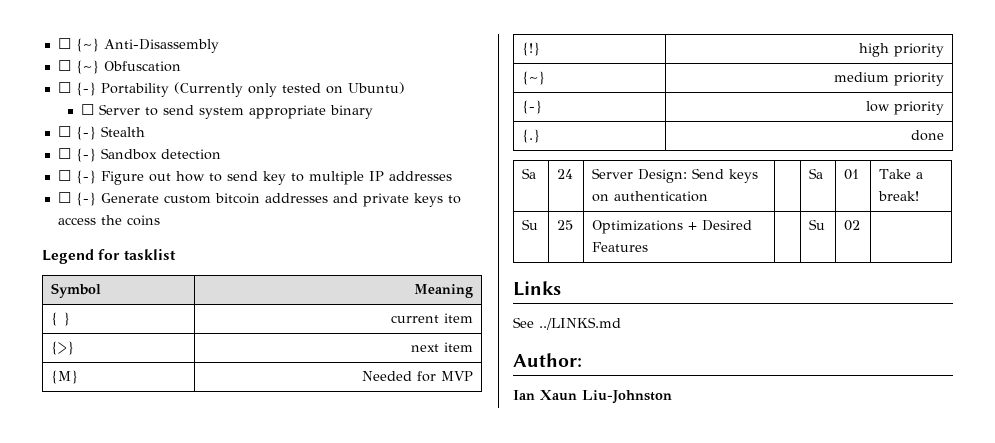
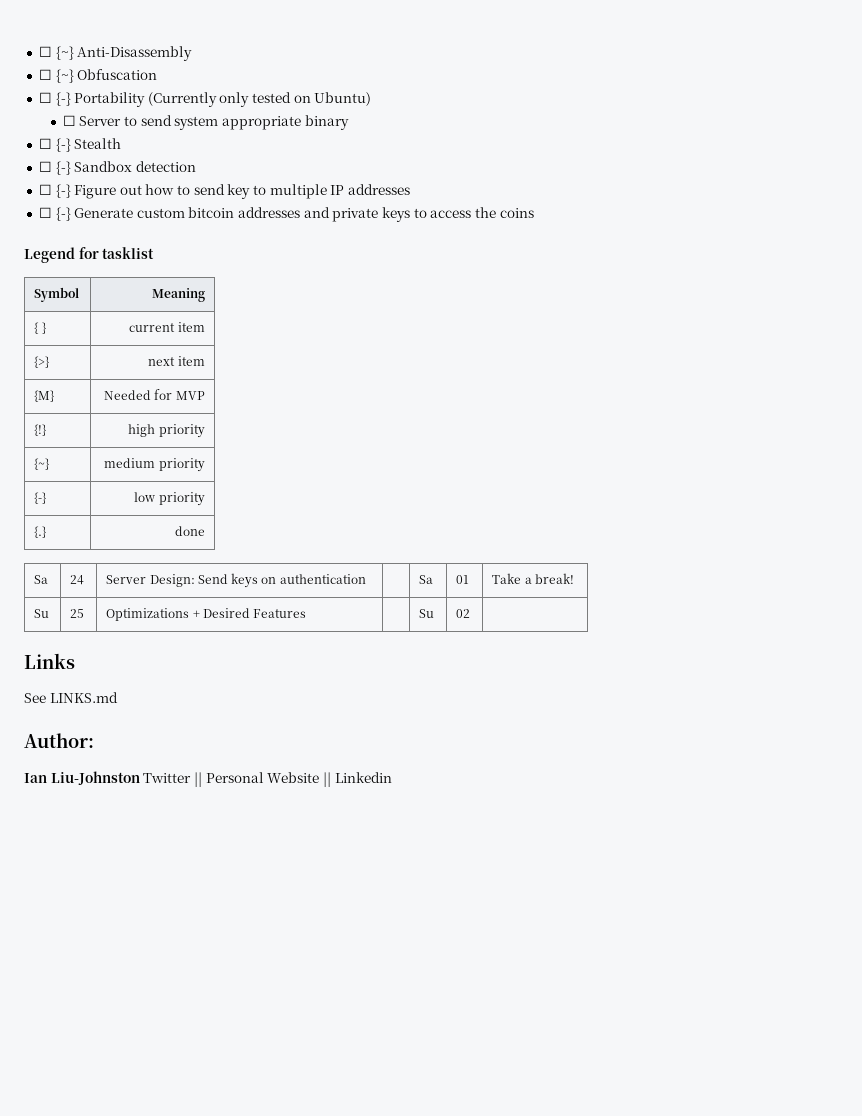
[539,317,621,330] ../LINKS.md -> [49,692,118,703] LINKS.md
[540,390,672,404] Xaun Liu-Johnston -> [50,771,392,787] Liu-Johnston Twitter || Personal Website || Linkedin

